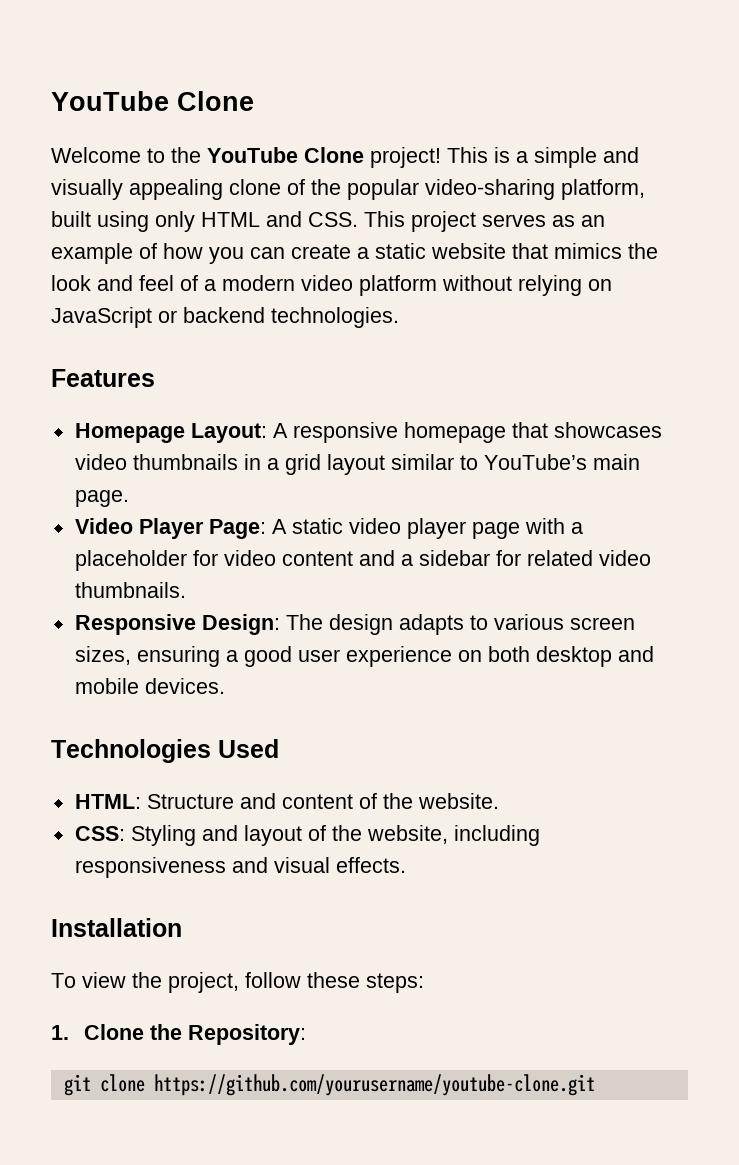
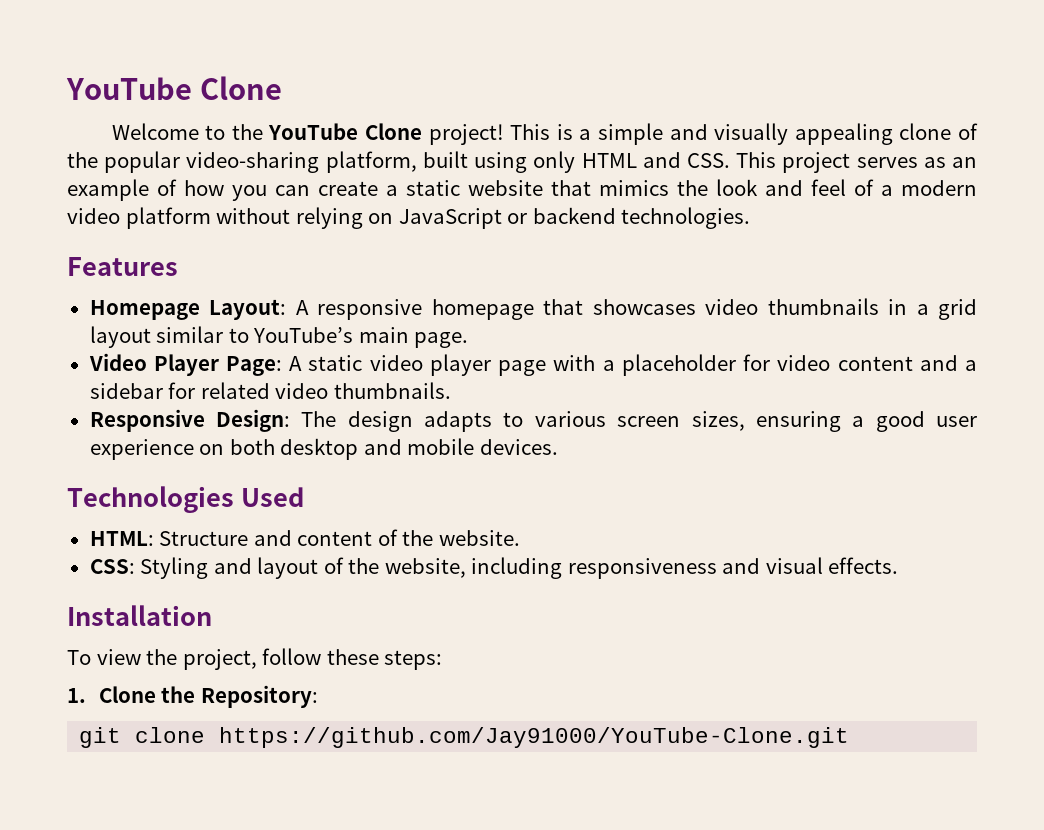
[153,1074,595,1096] https://github.com/yourusername/youtube-clone.git -> [219,727,850,748] https://github.com/Jay91000/YouTube-Clone.git

